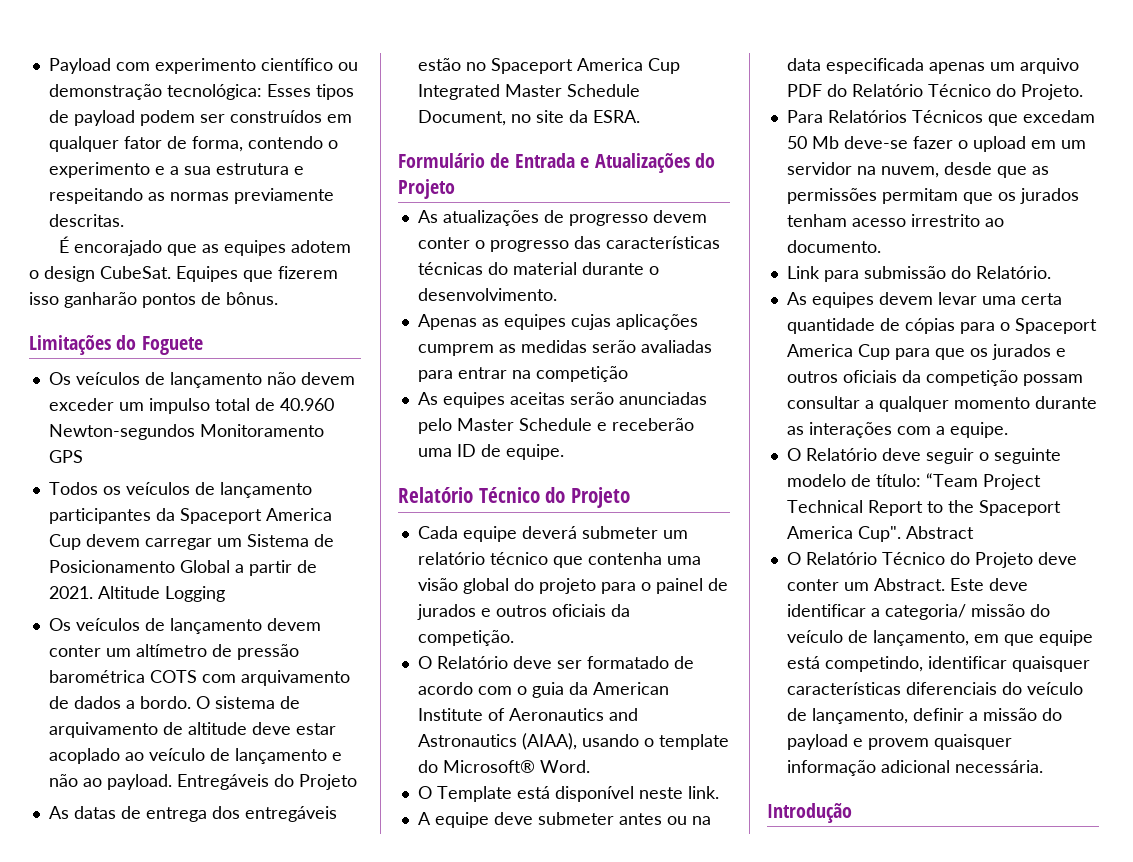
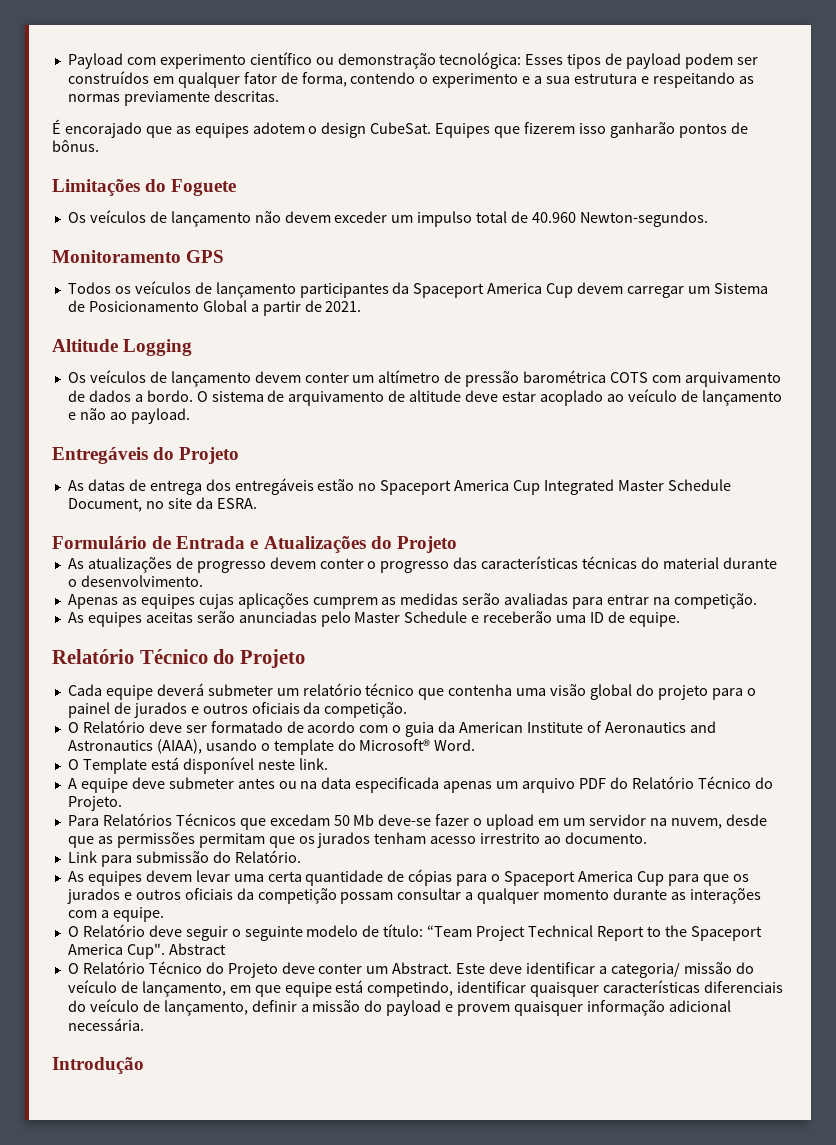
[48,424,195,440] Newton-segundos -> [579,211,708,227] Newton-segundos. //
(93, 592) none -> (362, 306) //
(172, 782) none -> (190, 416) //
[535,366,628,382] competição -> [673,593,757,609] competição.

